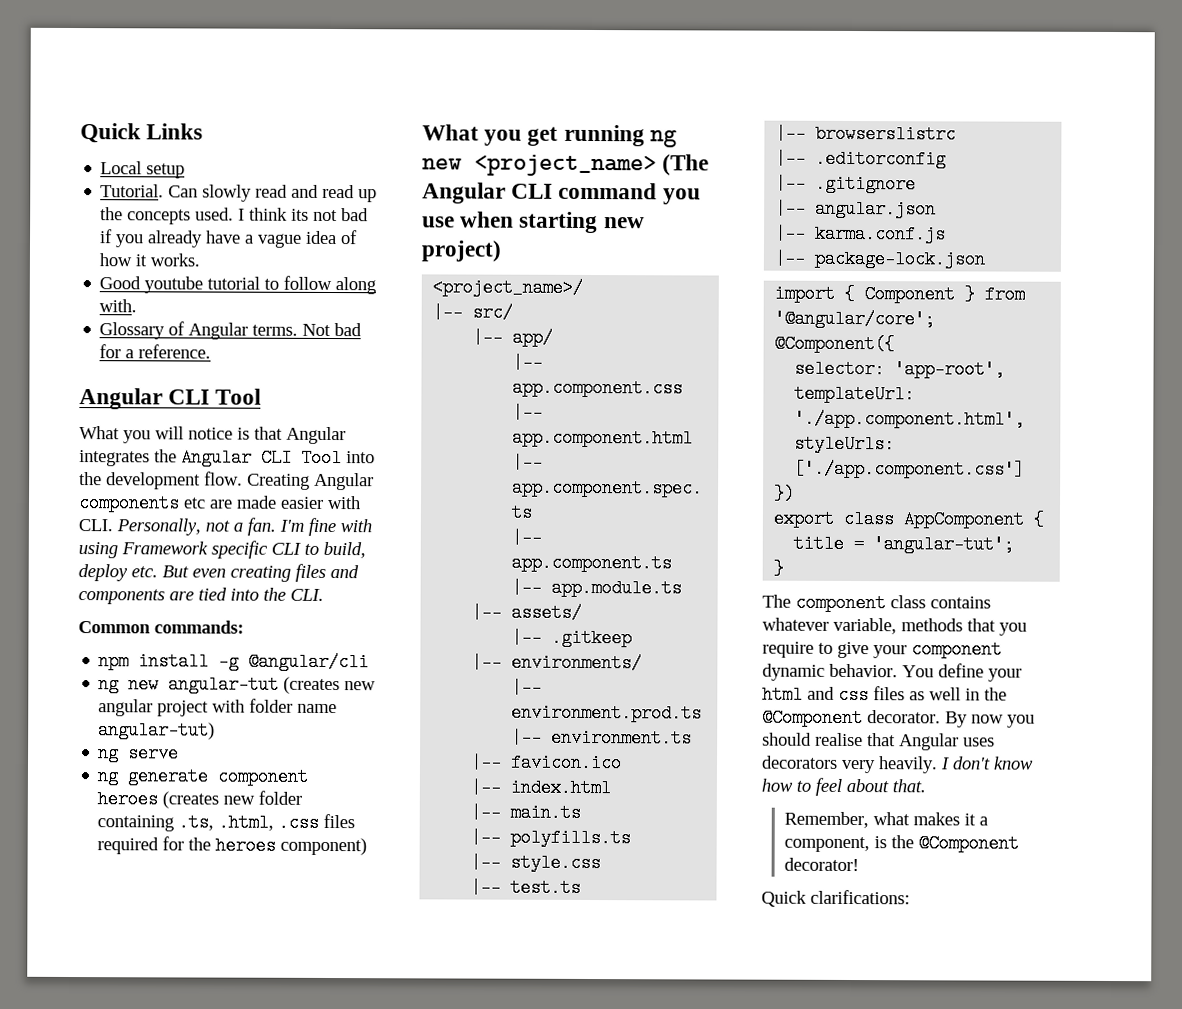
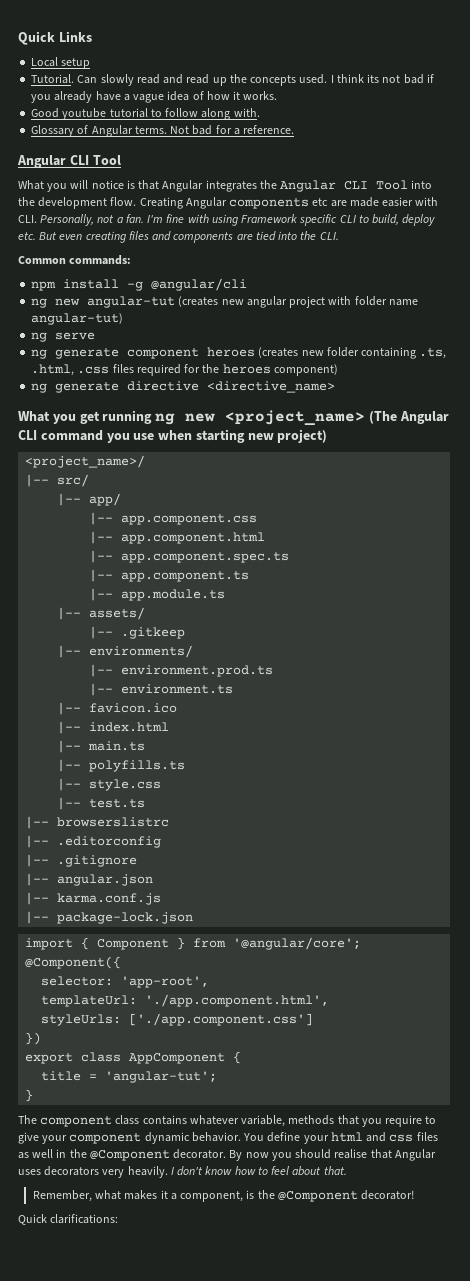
(368, 846) none -> [31,381,336,393] // ng generate directive <directive_name>

